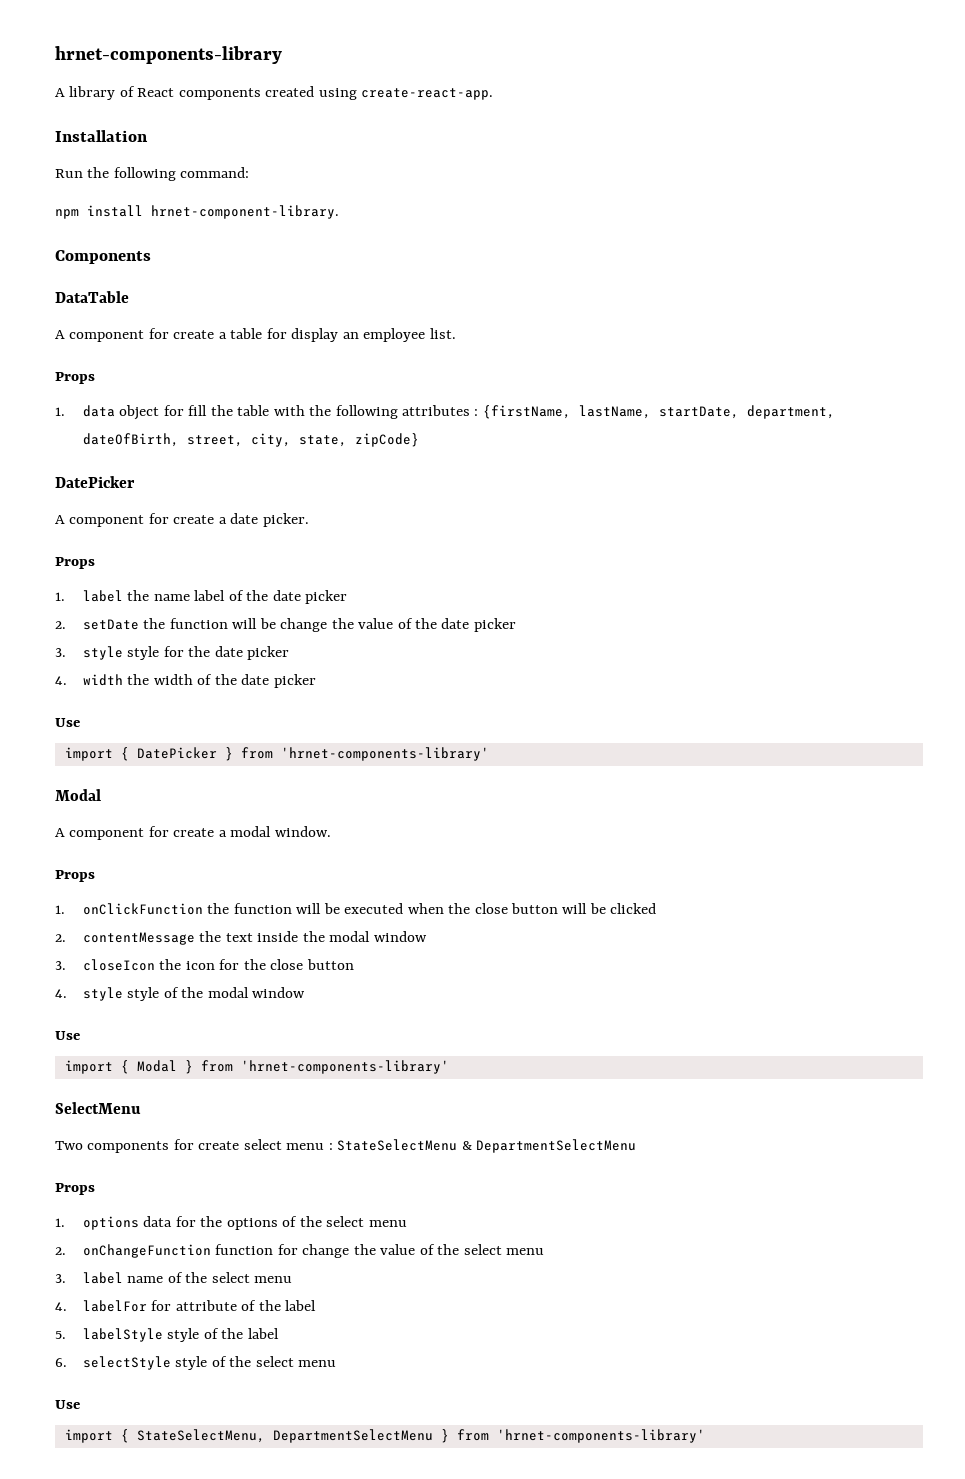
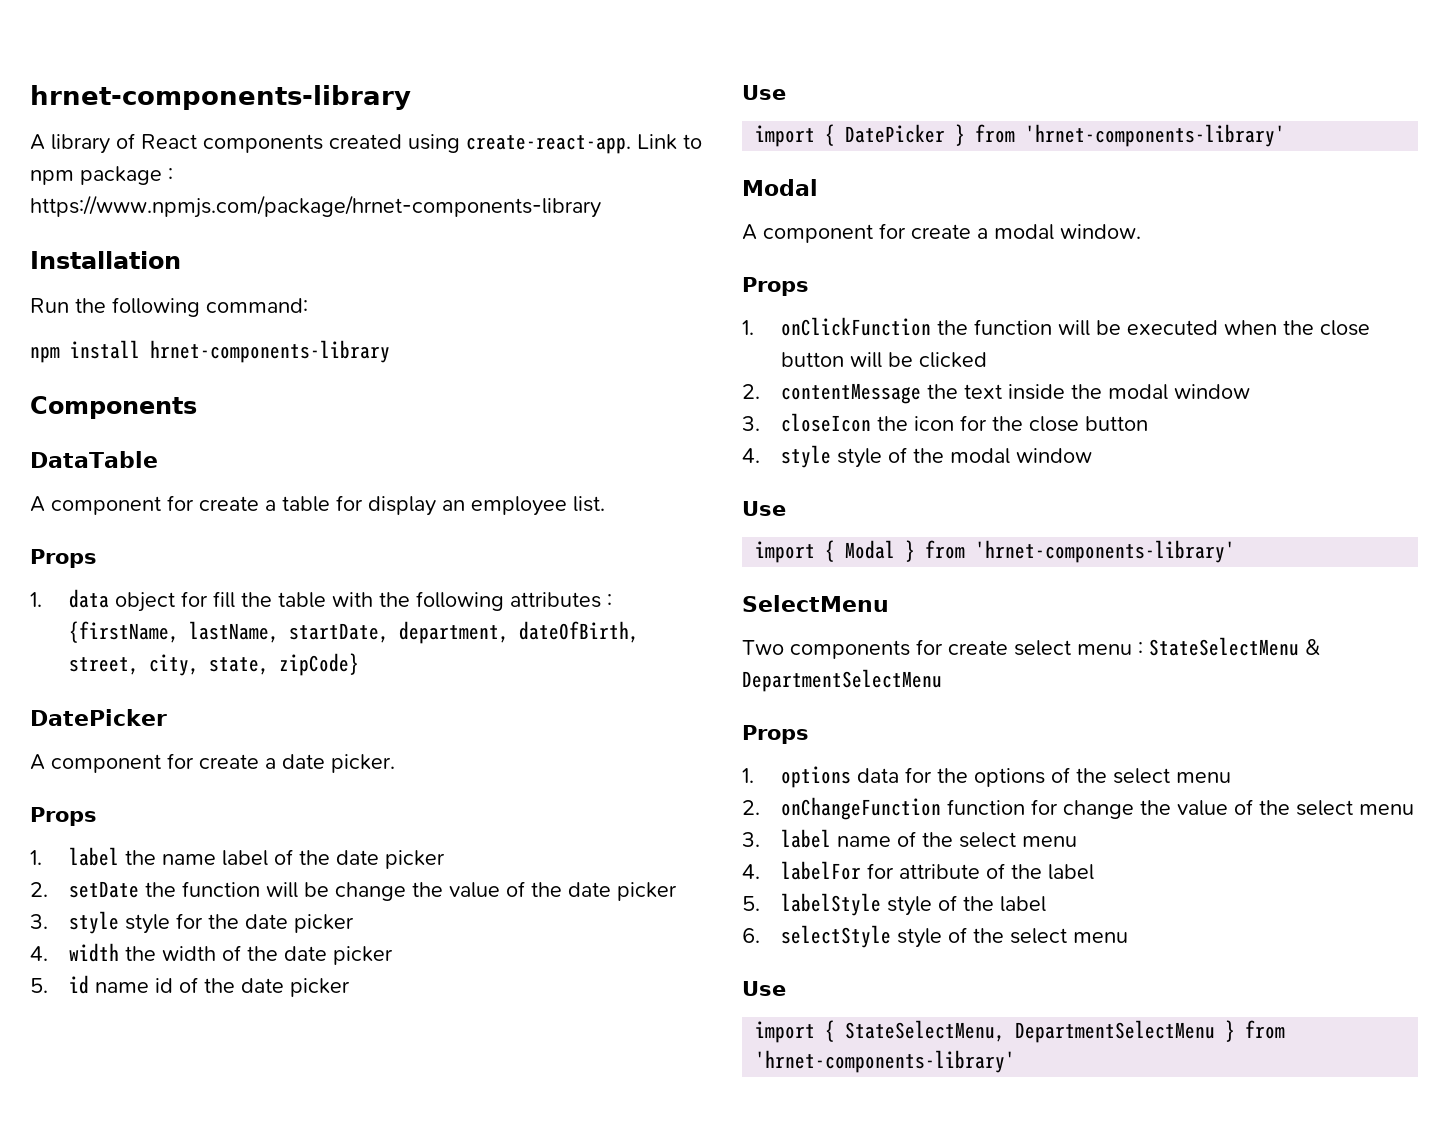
(494, 94) none -> [637,134,702,150] [30,166,173,185] [30,195,601,218] Link to npm package : https://www.npmjs.com/package/hrnet-components-library
[151,205,339,219] hrnet-component-library. -> [150,340,390,363] hrnet-components-library
(316, 681) none -> [30,975,350,997] // 5. id name id of the date picker

